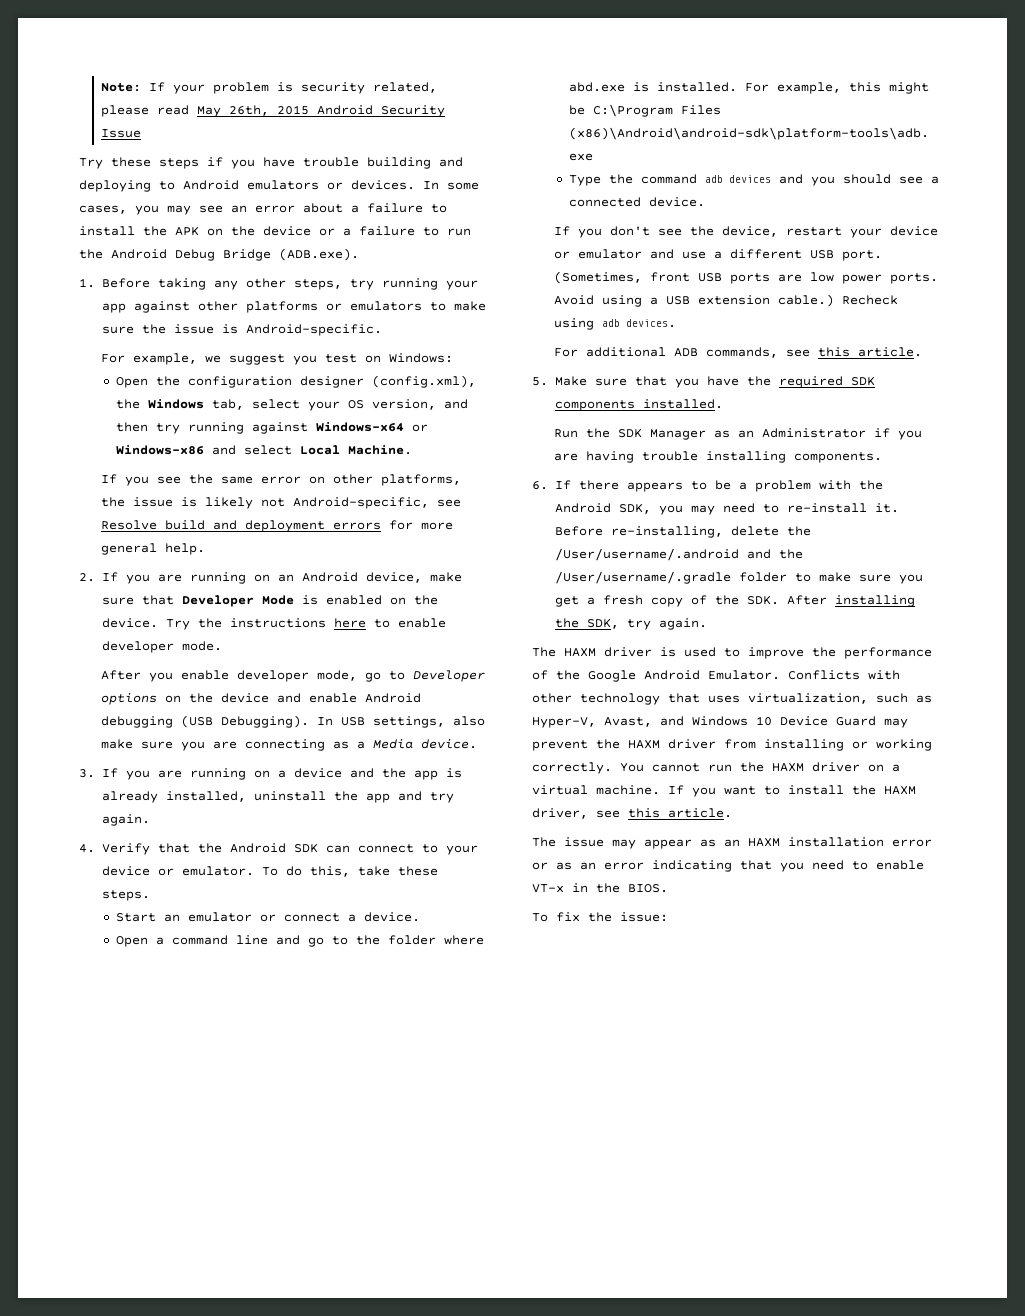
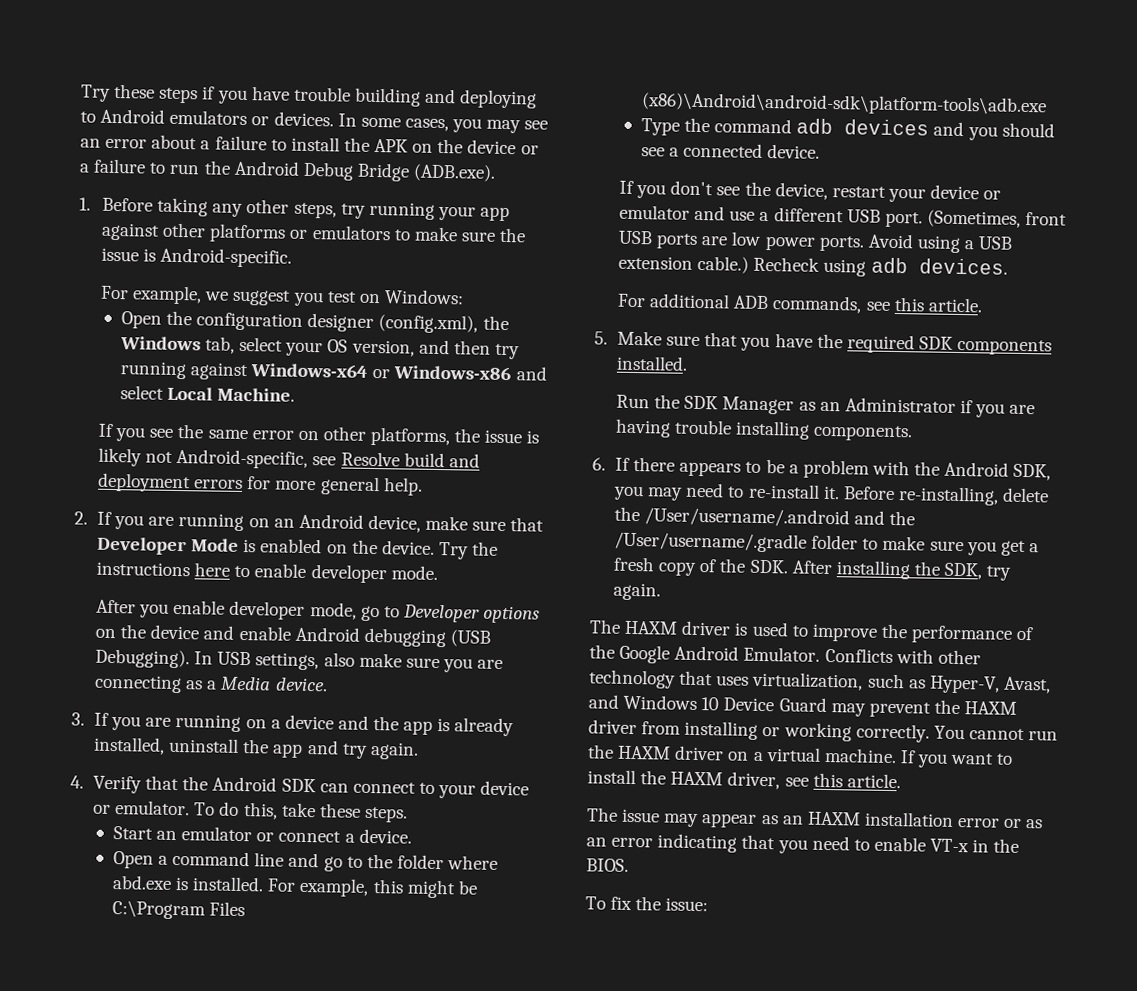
[101,82,438,94] [101,105,446,117] [101,129,142,138] Note: If your problem is security related, please read May 26th, 2015 Android Security Issue // -> (80, 93) none

